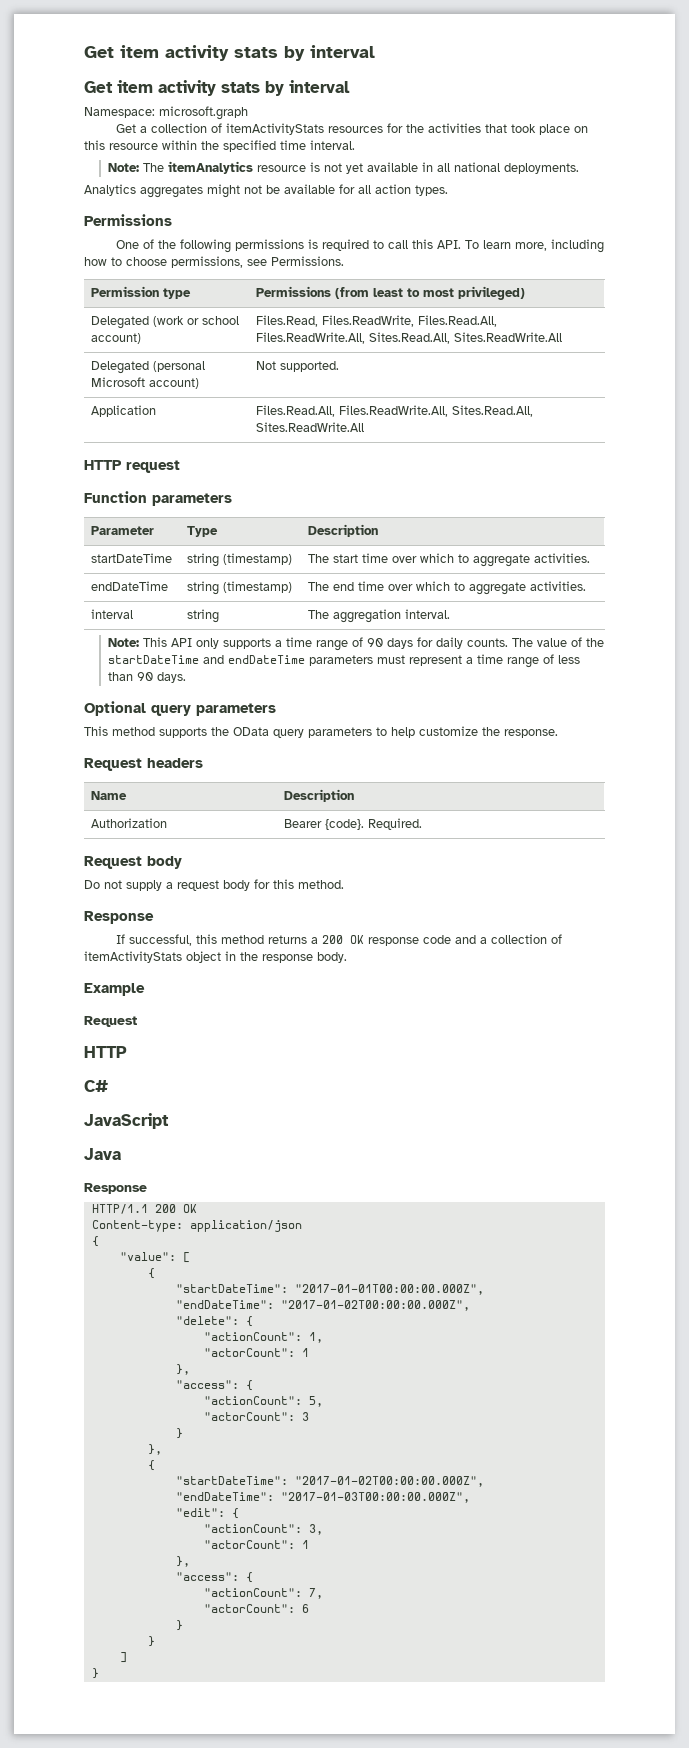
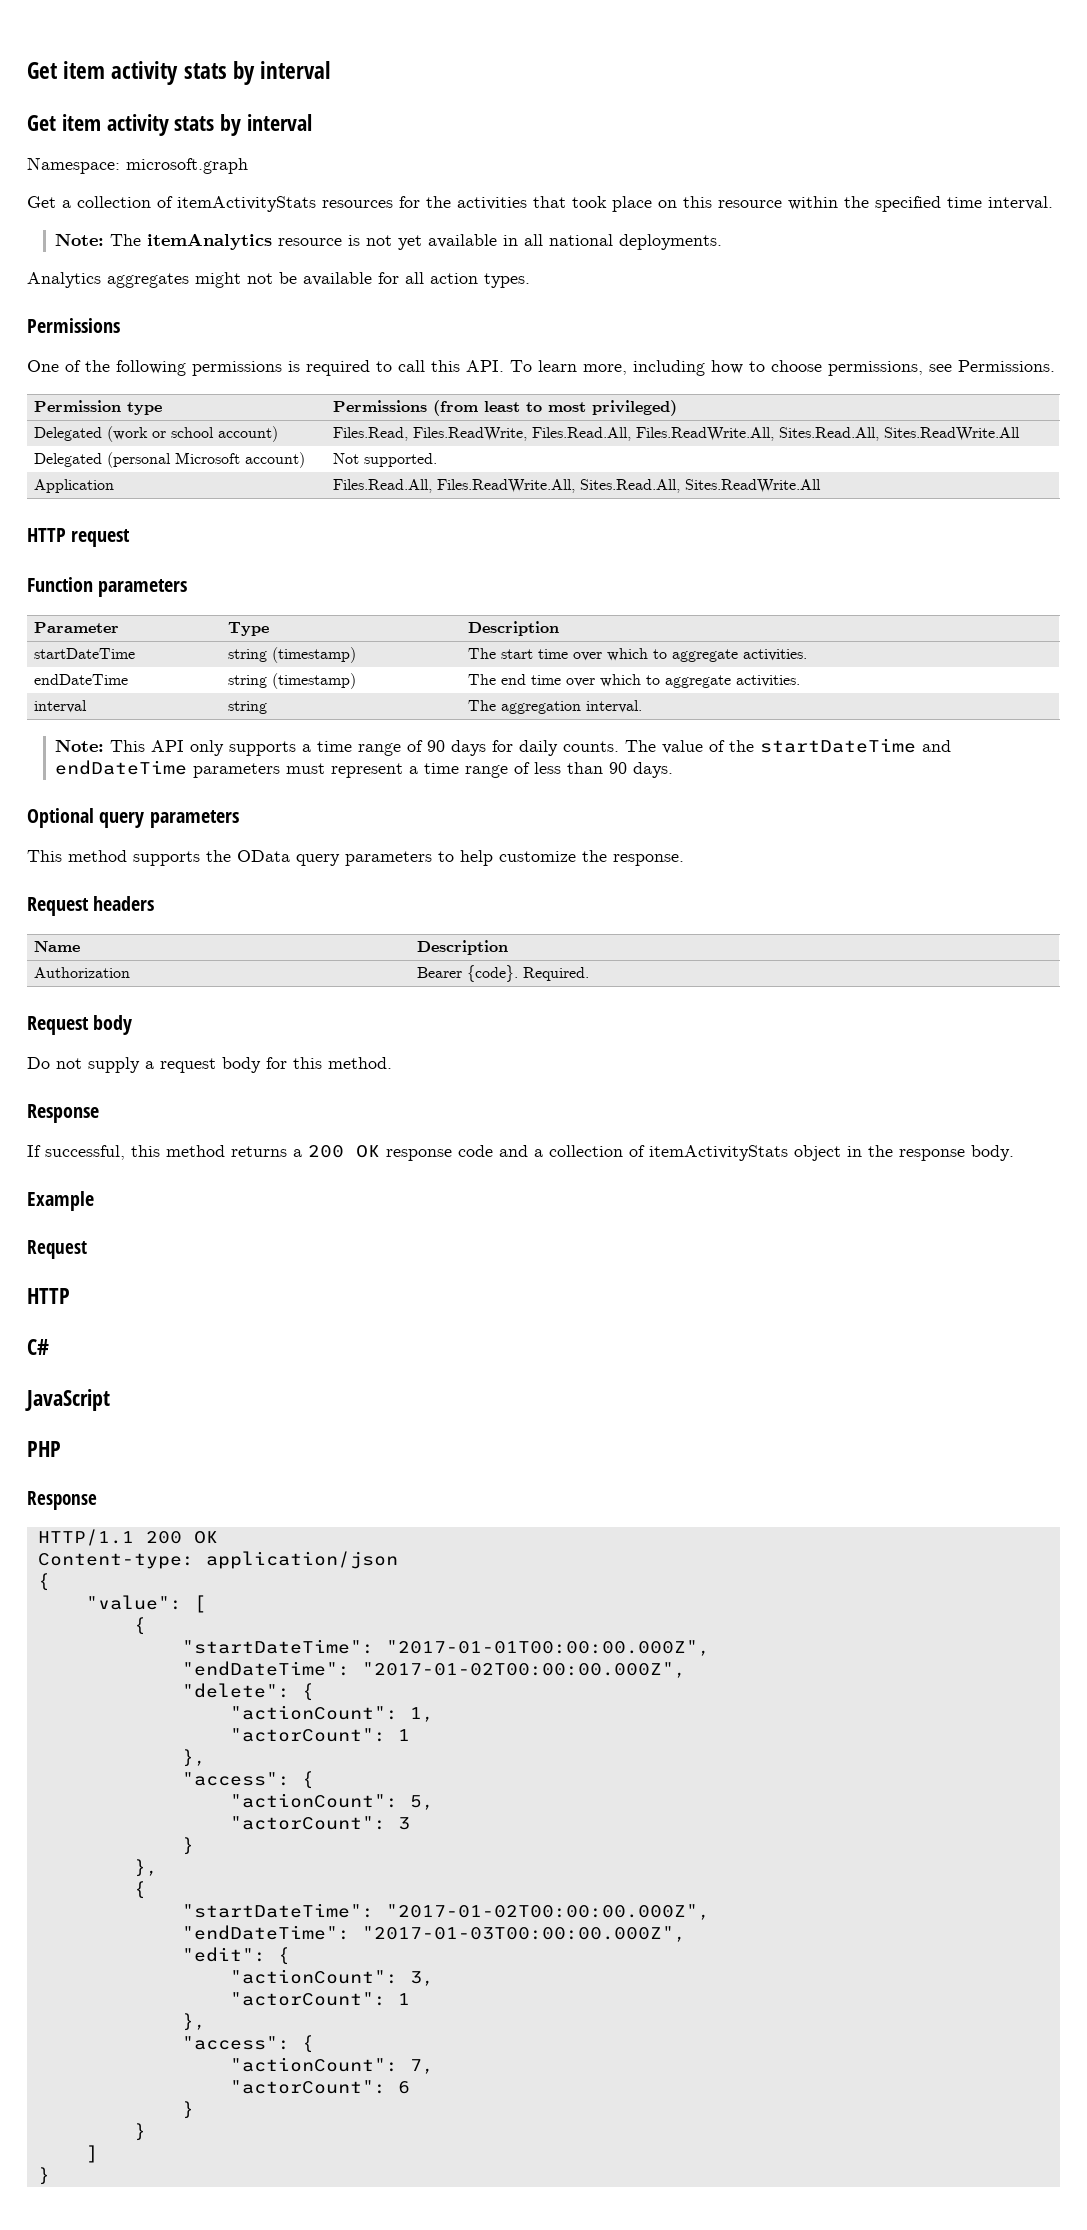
[84,1148,121,1160] Java -> [27,1441,61,1457] PHP

